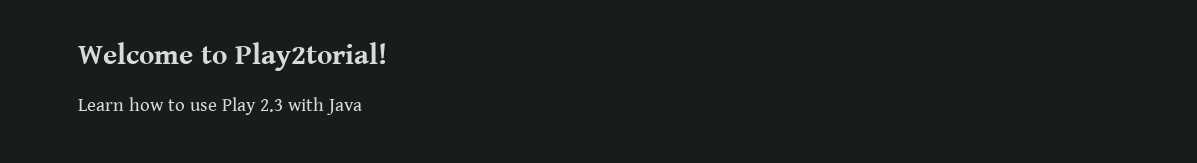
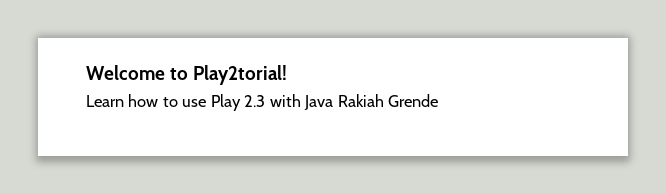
(362, 107) none -> [337,94,439,107] Rakiah Grende

